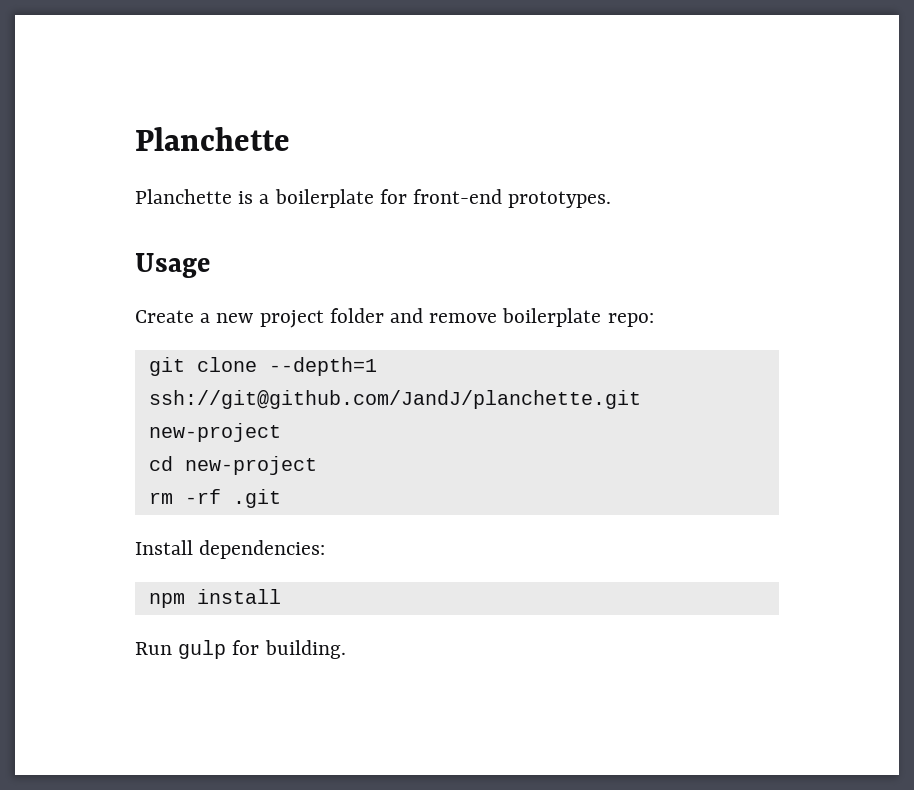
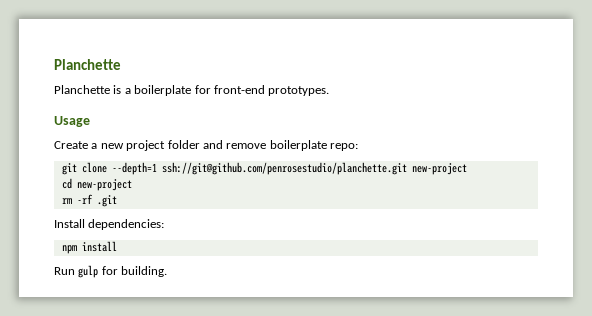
[148,390,641,409] ssh://git@github.com/JandJ/planchette.git -> [161,162,407,175] ssh://git@github.com/penrosestudio/planchette.git

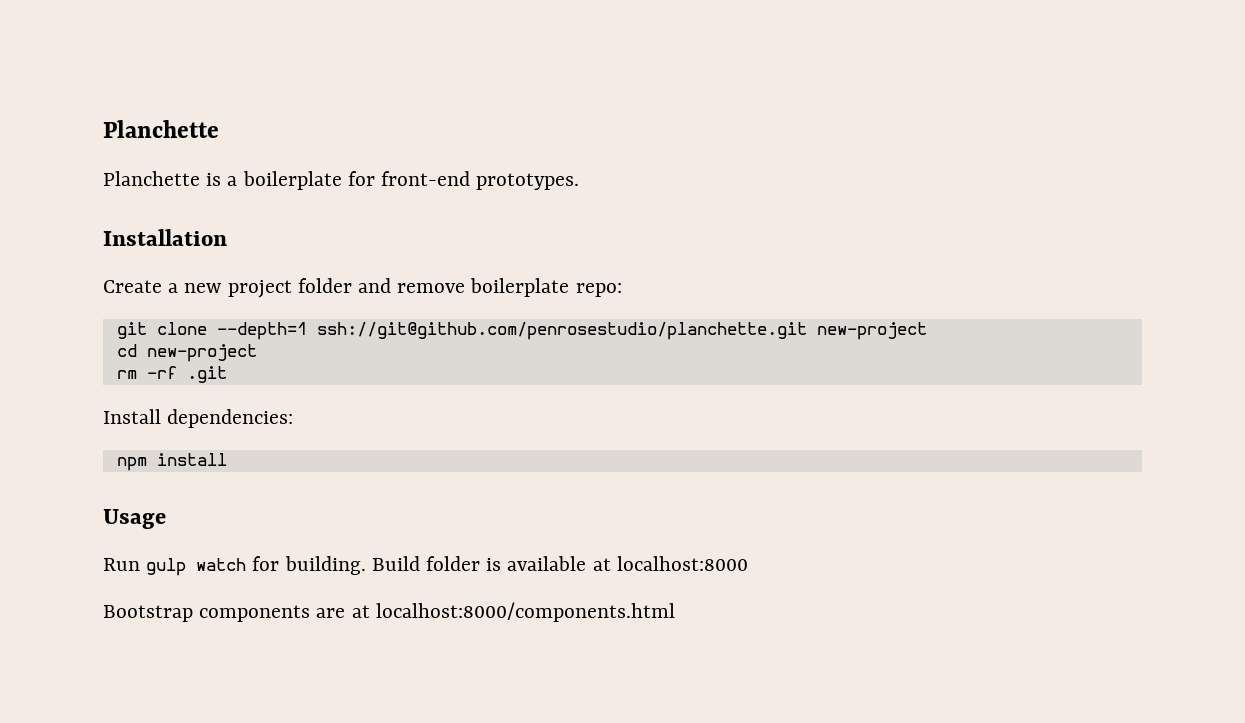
[54,116,90,127] Usage -> [103,229,227,246] Installation
(117, 246) none -> [103,509,166,529] // Usage
(99, 271) none -> [196,558,247,571] watch
(168, 271) none -> [371,556,748,571] [103,602,675,622] Build folder is available at localhost:8000 // Bootstrap components are at localhost:8000/components.html

